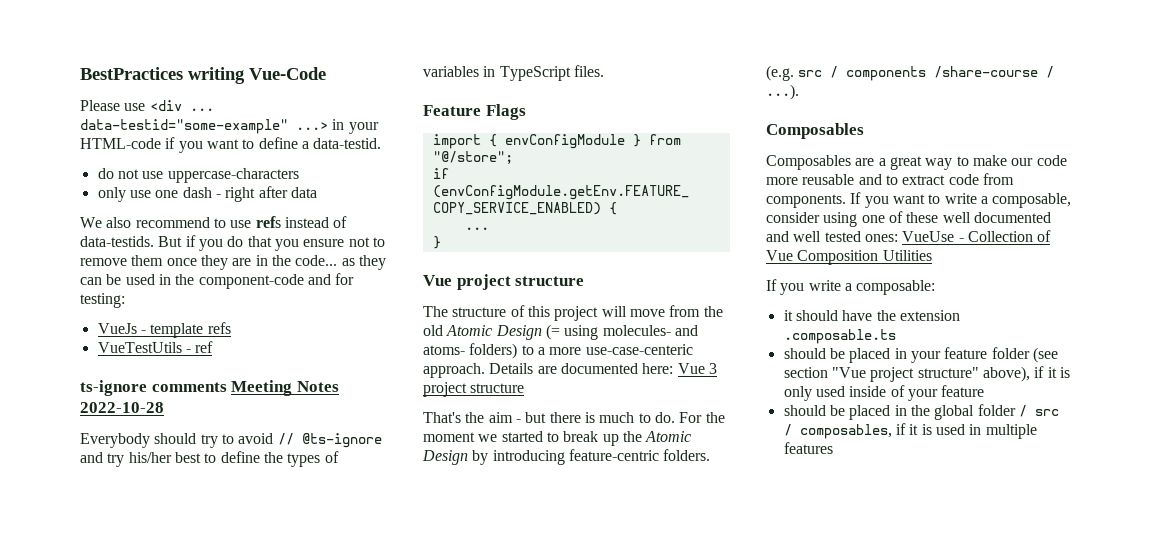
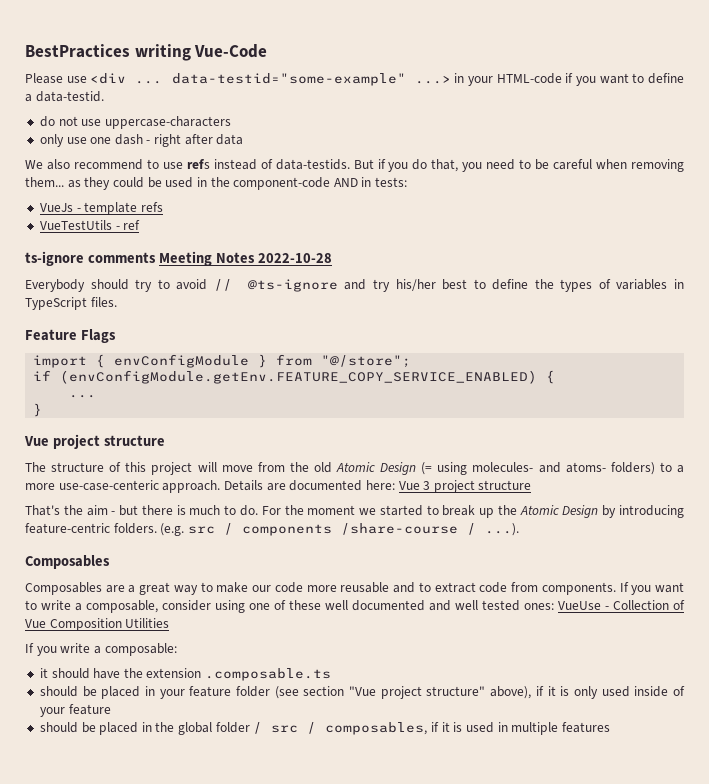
[247,236,385,251] [80,255,338,270] that you ensure not to remove them once they are in the code... -> [431,159,684,172] [25,177,64,187] that, you need to be careful when removing them...
[80,277,102,285] can -> [112,177,144,188] could
[307,273,355,285] [80,293,125,308] and for testing: -> [333,177,408,187] AND in tests:

